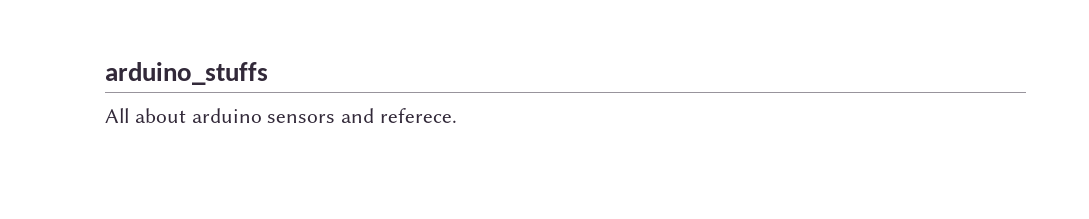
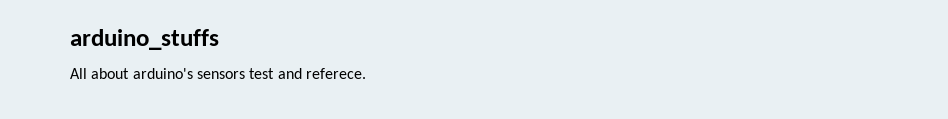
[191,108,336,123] arduino sensors -> [132,68,275,79] arduino's sensors test

